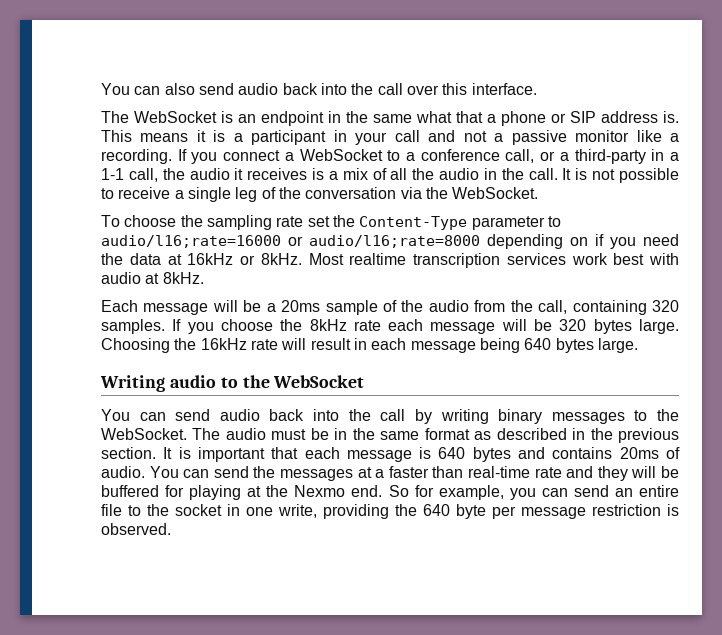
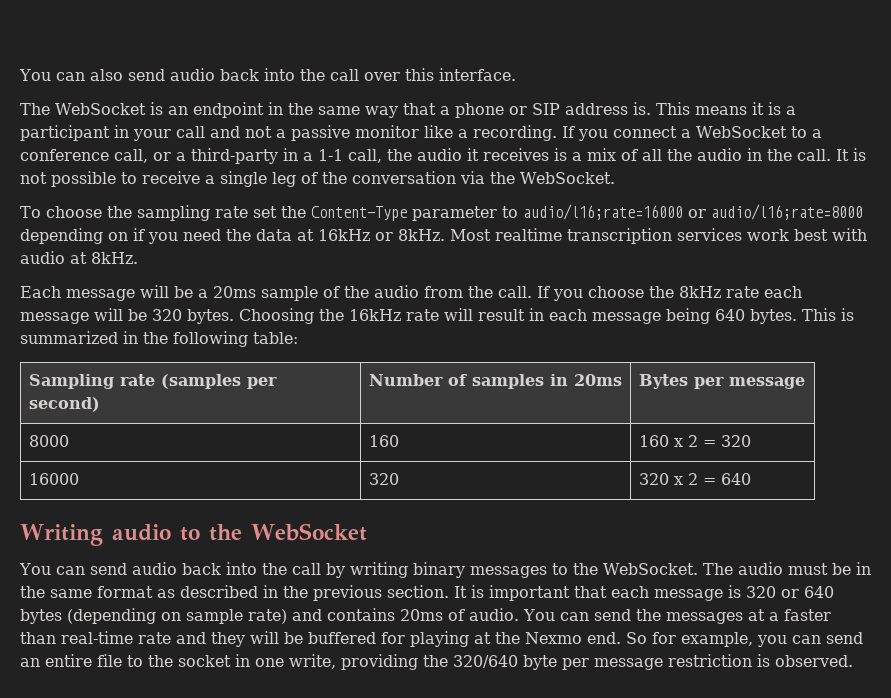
[416,111,452,123] what -> [364,106,398,118] way
[538,300,680,315] [101,319,165,334] call, containing 320 samples. -> [498,286,532,298] call.
[593,319,680,334] bytes large. -> [187,309,234,324] bytes.
[555,338,638,353] bytes large. -> [750,308,854,324] [20,331,298,347] [28,374,277,389] [28,397,100,412] [368,374,622,389] [638,374,805,389] [28,435,69,447] [368,435,399,447] [638,435,751,447] [28,473,79,485] [368,473,399,485] [638,473,751,485] bytes. This is summarized in the following table: // Sampling rate (samples per second) | Number of samples in 20ms | Bytes per message // 8000 | 160 | 160 x 2 = 320 // 16000 | 320 | 320 x 2 = 640
[438,447,511,462] 640 bytes -> [746,586,834,598] [20,608,287,624] 320 or 640 bytes (depending on sample rate)
[423,504,450,516] 640 -> [453,655,518,668] 320/640

